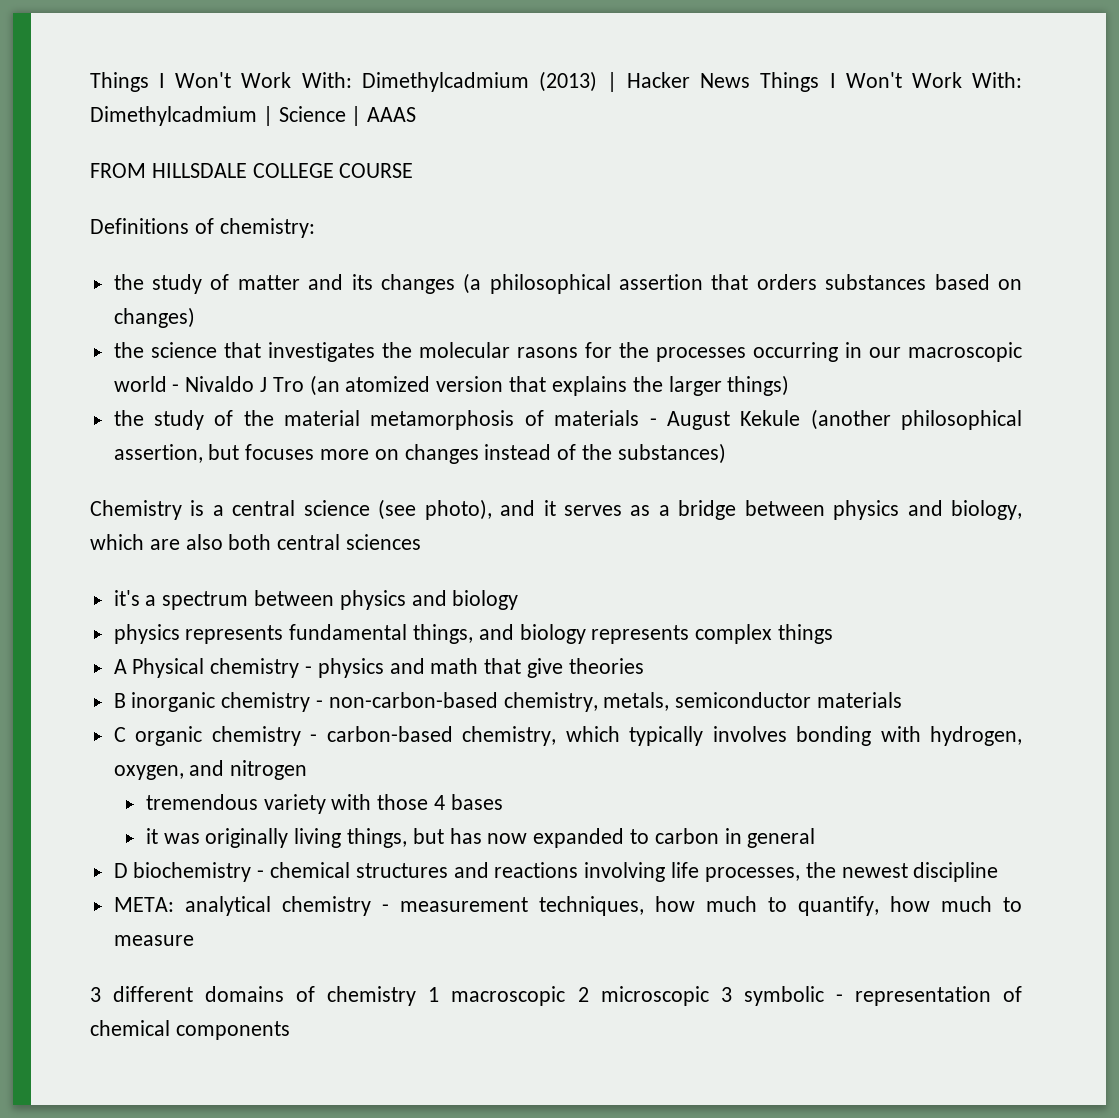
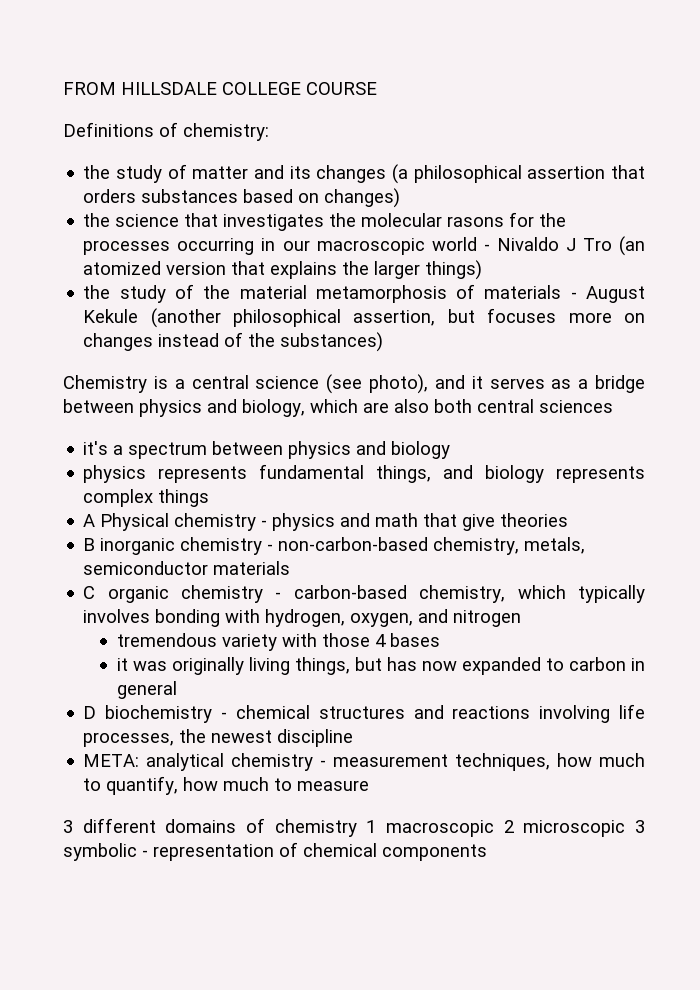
[90,71,1022,92] [90,106,417,126] Things I Won't Work With: Dimethylcadmium (2013) | Hacker News Things I Won't Work With: Dimethylcadmium | Science | AAAS // -> (63, 88) none

